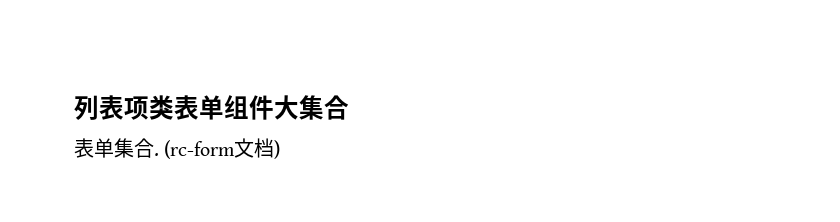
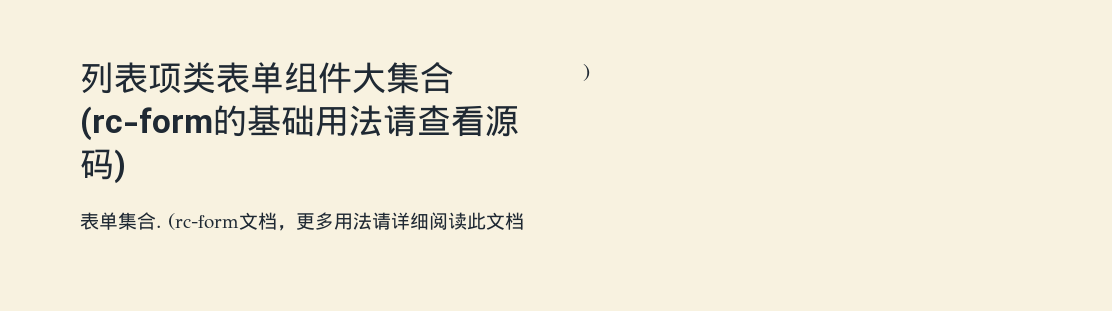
(349, 107) none -> [80,105,519,141] [80,149,126,184] (rc-form的基础用法请查看源码)
(275, 148) none -> [277,212,524,231] ，更多用法请详细阅读此文档

